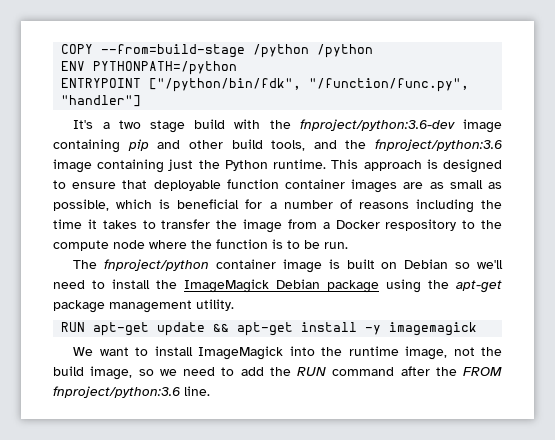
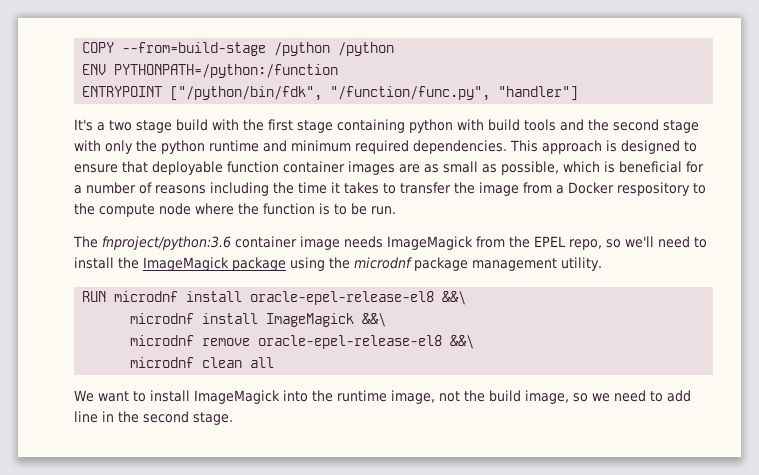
[93,61,238,75] PYTHONPATH=/python -> [114,64,339,78] PYTHONPATH=/python:/function
[299,119,502,133] [53,139,502,153] [53,159,327,173] fnproject/python:3.6-dev image containing pip and other build tools, and the fnproject/python:3.6 image containing just the Python runtime. -> [268,119,699,133] [74,140,507,154] first stage containing python with build tools and the second stage with only the python runtime and minimum required dependencies.
[104,259,210,271] fnproject/python -> [102,236,231,250] fnproject/python:3.6
[328,259,449,269] is built on Debian -> [344,236,602,250] needs ImageMagick from the EPEL repo,
[276,279,320,289] Debian -> (229, 264) none
[456,280,502,293] apt-get -> [354,257,413,269] microdnf
[93,322,478,336] apt-get update && apt-get install -y imagemagick -> [114,291,467,305] [130,313,387,327] [130,335,475,349] [130,357,275,368] microdnf install oracle-epel-release-el8 &&\ // microdnf install ImageMagick &&\ // microdnf remove oracle-epel-release-el8 &&\ // microdnf clean all
[269,366,502,376] [53,386,210,398] the RUN command after the FROM fnproject/python:3.6 line. -> [74,411,233,425] line in the second stage.

